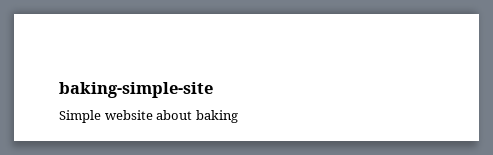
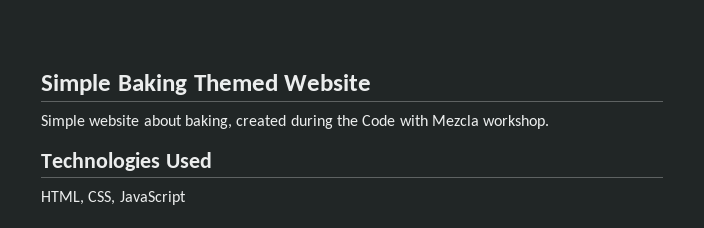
[59,82,213,98] baking-simple-site -> [41,74,372,95] Simple Baking Themed Website
[195,110,238,123] baking -> [184,115,550,129] [41,152,212,171] [41,191,186,205] baking, created during the Code with Mezcla workshop. // Technologies Used // HTML, CSS, JavaScript

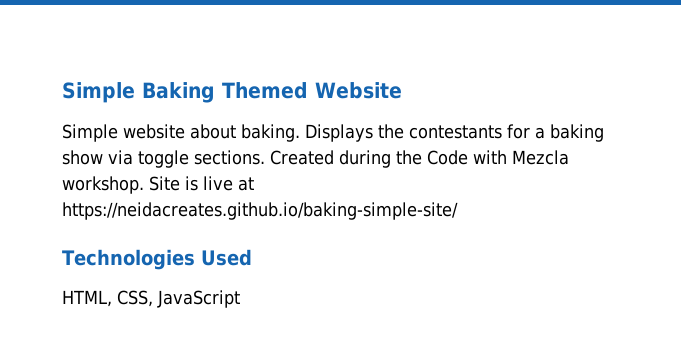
[184,115,287,129] baking, created -> [241,124,604,142] [62,150,334,168] baking. Displays the contestants for a baking show via toggle sections. Created
(550, 122) none -> [149,176,254,191] [62,202,458,220] Site is live at https://neidacreates.github.io/baking-simple-site/

